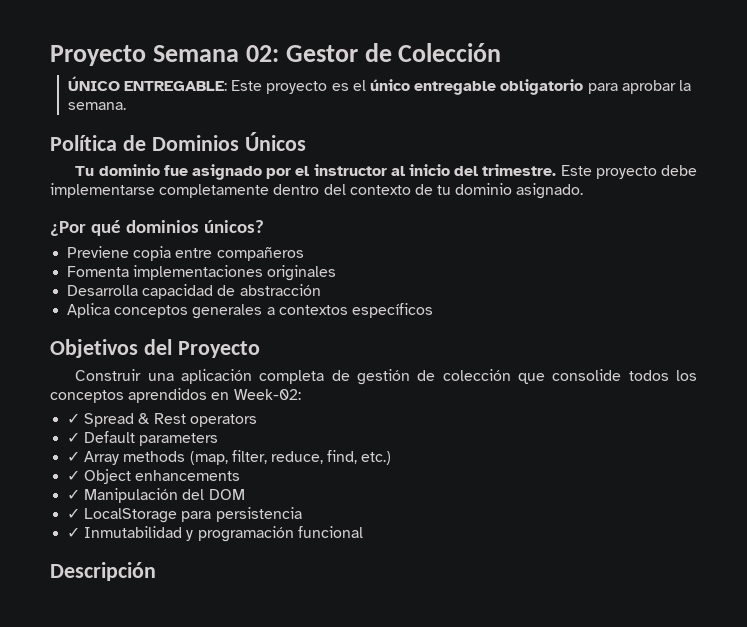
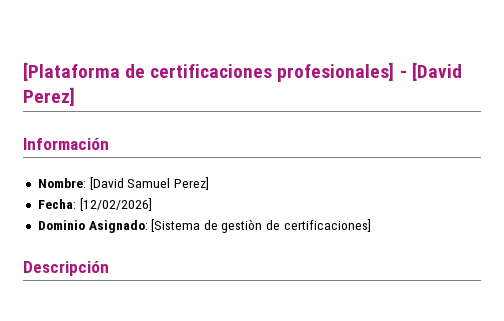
[50,43,502,66] [67,76,691,95] [67,102,126,110] [50,132,306,151] [75,164,698,180] [50,183,584,199] [50,220,265,236] [67,246,304,261] [67,265,337,281] [67,284,321,299] [67,303,433,319] [50,339,260,358] [75,369,697,385] [50,388,301,403] [67,413,257,427] [67,431,219,446] [67,450,392,465] [67,469,241,484] [67,488,245,503] [67,507,302,523] [67,526,363,542] Proyecto Semana 02: Gestor de Colección // ÚNICO ENTREGABLE: Este proyecto es el único entregable obligatorio para aprobar la semana. // Política de Dominios Únicos // Tu dominio fue asignado por el instructor al inicio del trimestre. Este proyecto debe implementarse completamente dentro del contexto de tu dominio asignado. // ¿Por qué dominios únicos? // Previene copia entre compañeros // Fomenta implementaciones originales // Desarrolla capacidad de abstracción // Aplica conceptos generales a contextos específicos // Objetivos del Proyecto // Construir una aplicación completa de gestión de colección que consolide todos los conceptos aprendidos en Week-02: // ✓ Spread & Rest operators // ✓ Default parameters // ✓ Array methods (map, filter, reduce, find, etc.) // ✓ Object enhancements // ✓ Manipulación del DOM // ✓ LocalStorage para persistencia // ✓ Inmutabilidad y programación funcional -> [23,62,462,82] [23,87,75,106] [23,138,109,150] [37,177,209,190] [37,198,152,211] [37,219,371,233] [Plataforma de certificaciones profesionales] - [David Perez] // Información // Nombre: [David Samuel Perez] // Fecha: [12/02/2026] // Dominio Asignado: [Sistema de gestiòn de certificaciones]

